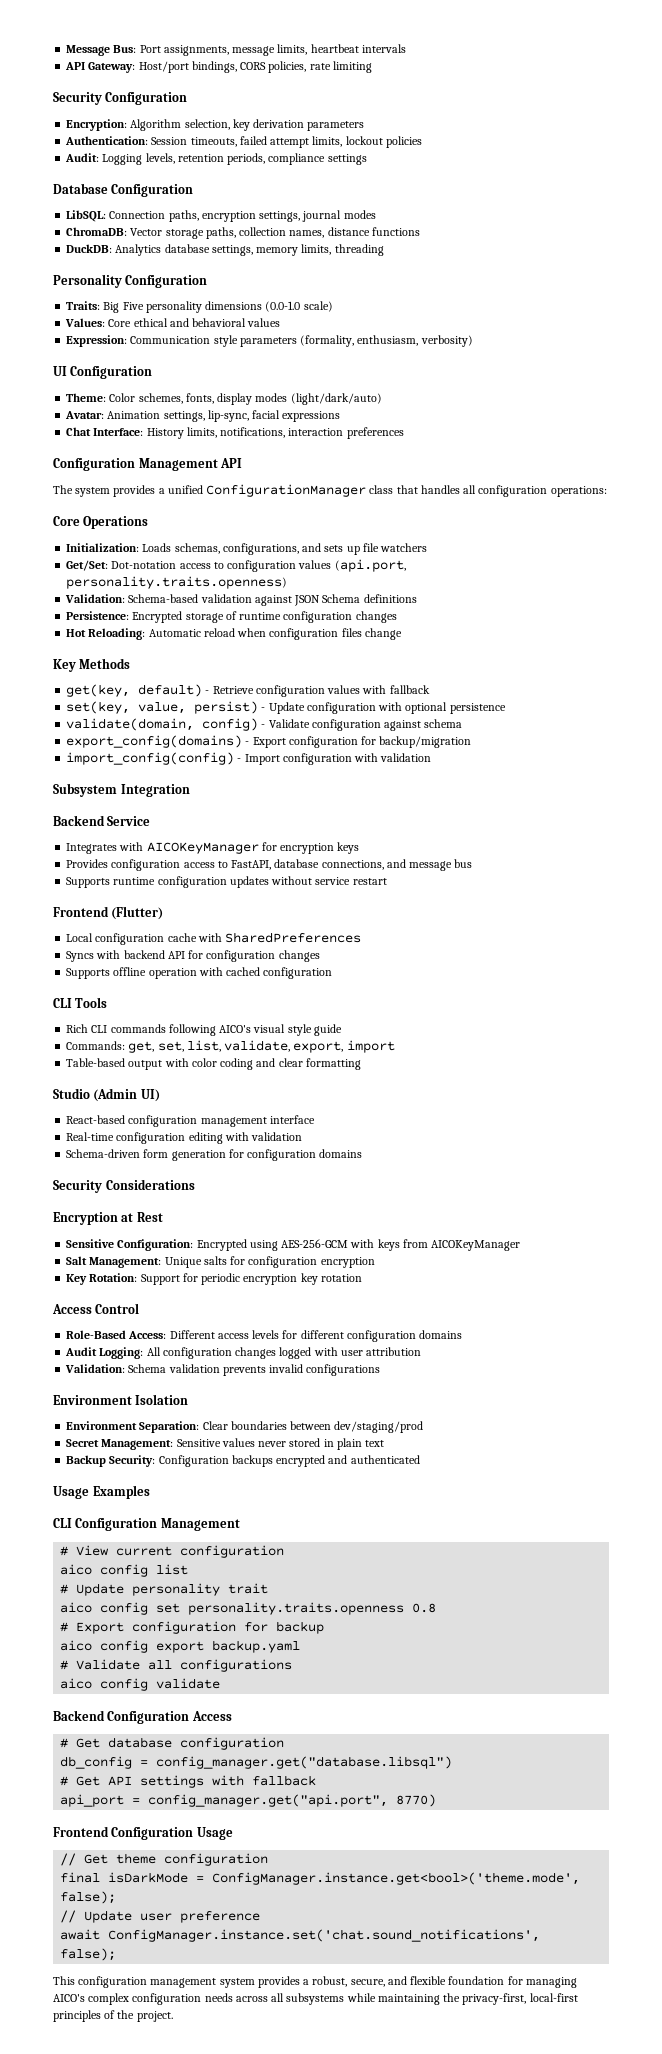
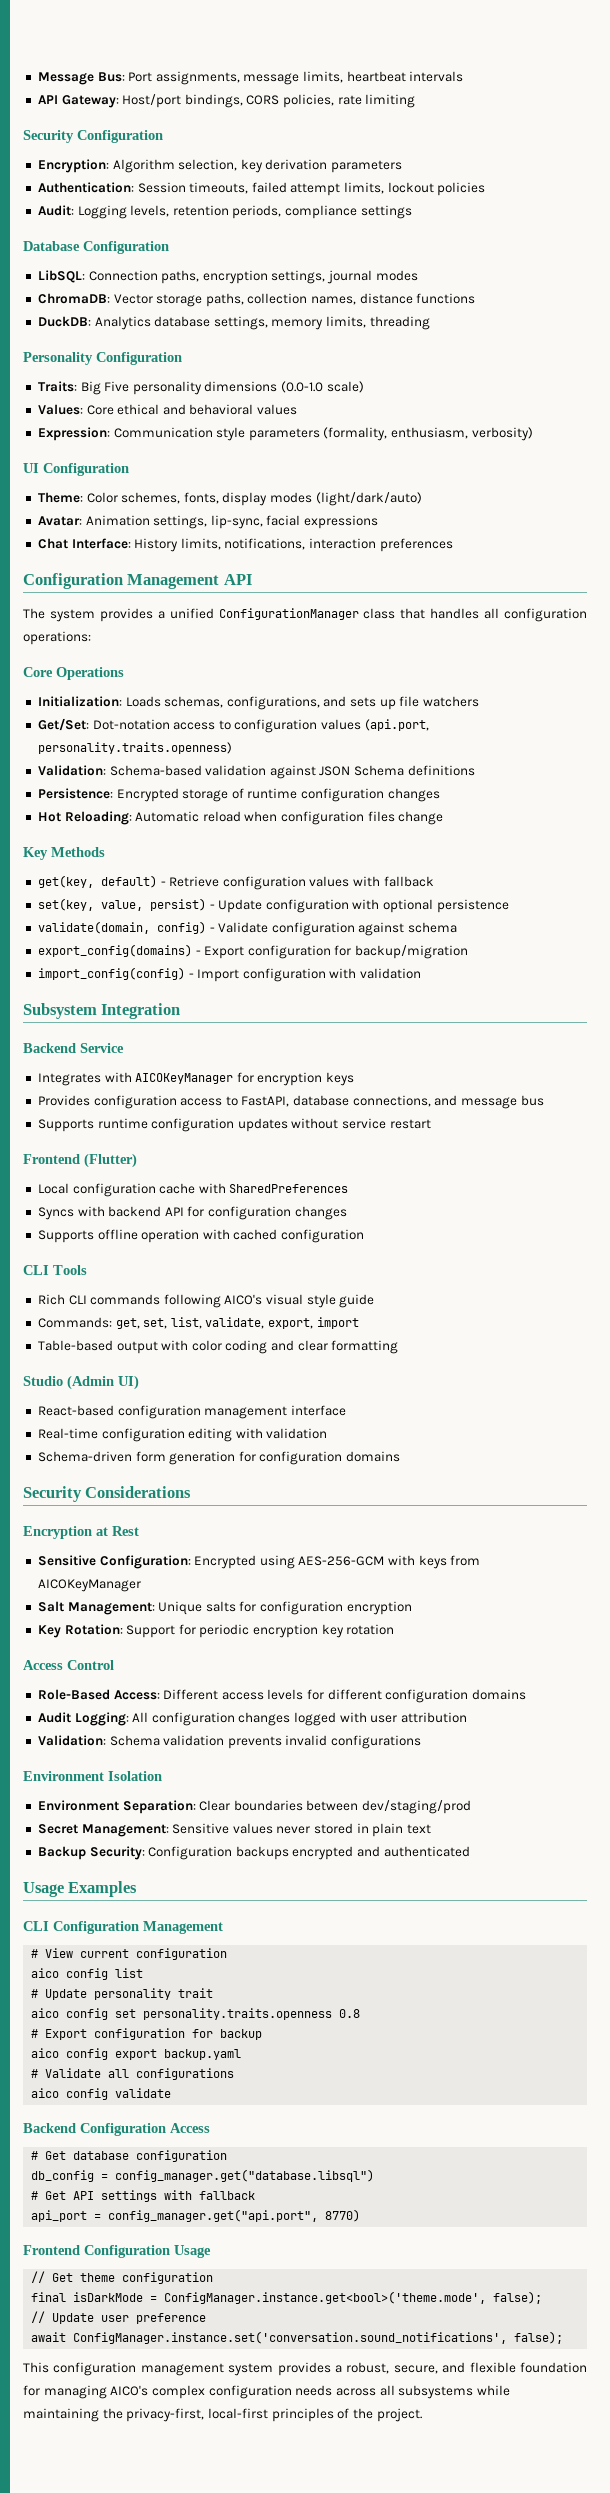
[108,1929,541,1942] ConfigManager.instance.set('chat.sound_notifications', -> [73,2331,508,2344] ConfigManager.instance.set('conversation.sound_notifications',

